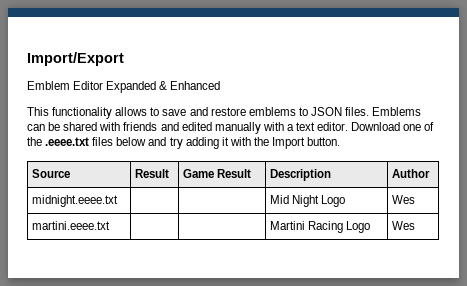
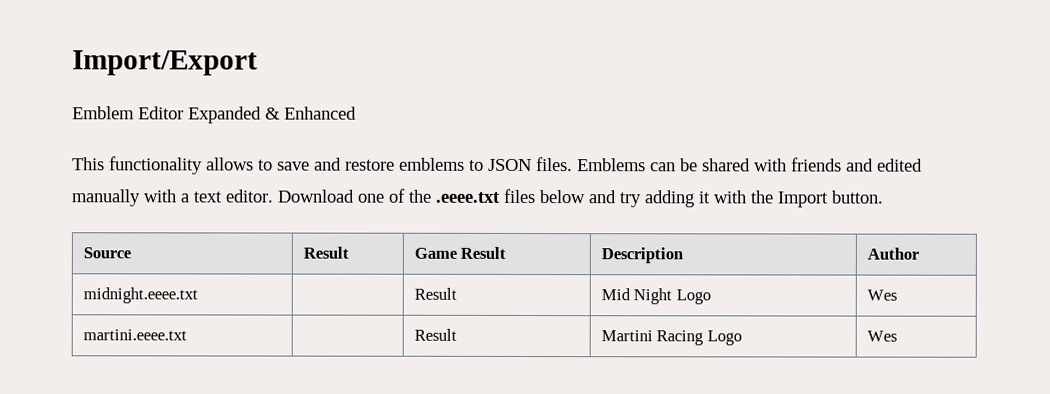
(118, 201) none -> [414,287,458,300] Result
(110, 225) none -> [414,328,458,341] Result

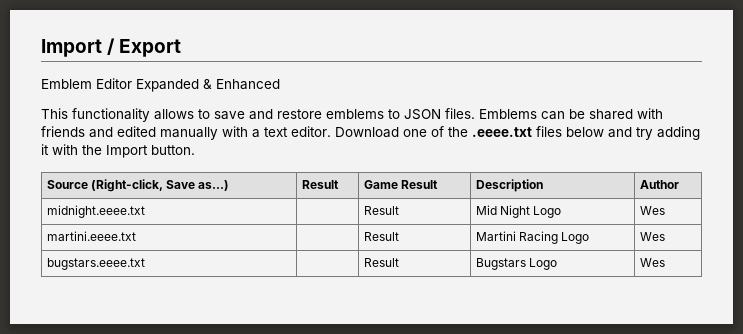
[72,50,258,76] Import/Export -> [41,38,182,57] Import / Export
(132, 253) none -> [90,179,230,192] (Right-click, Save as...)
(898, 336) none -> [46,258,145,270] [363,258,399,267] [475,258,557,270] [639,258,665,267] // bugstars.eeee.txt | | Result | Bugstars Logo | Wes

